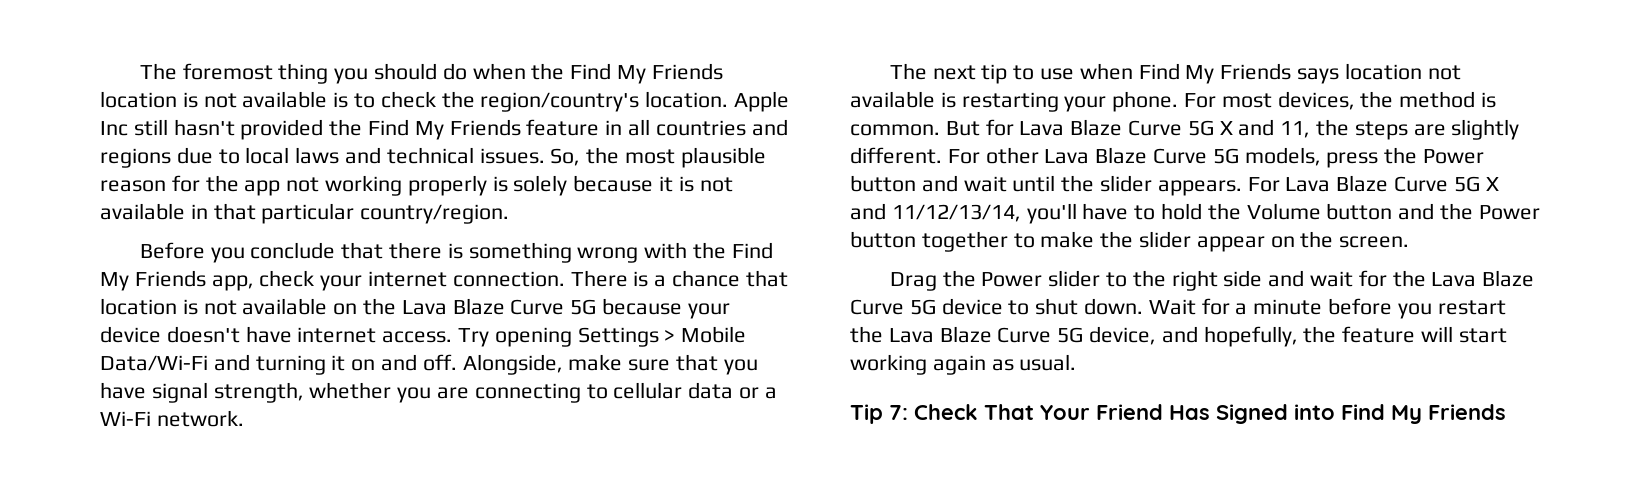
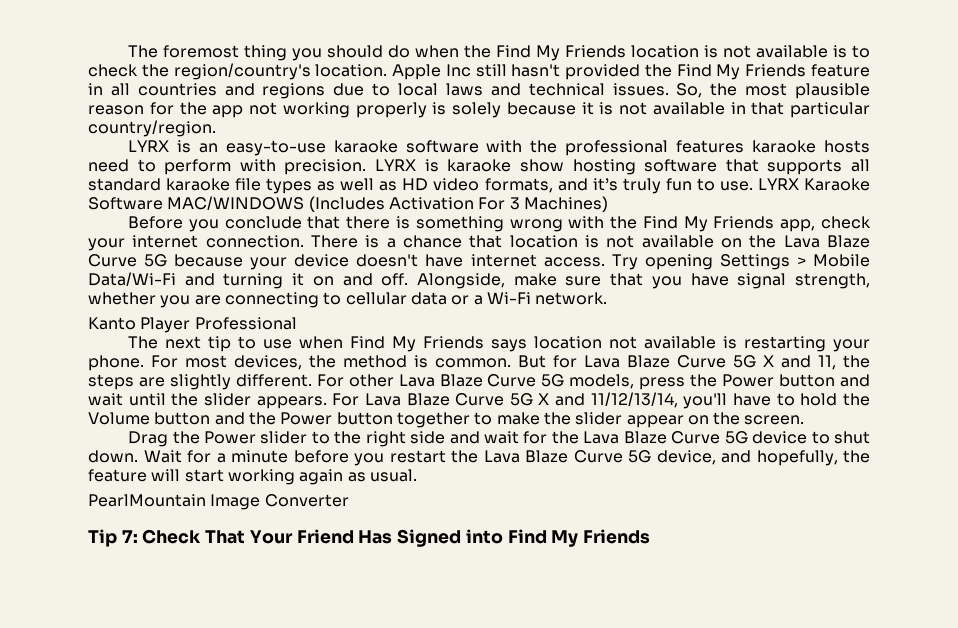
(510, 214) none -> [128,140,870,156] [88,159,871,175] [88,178,870,194] [88,196,608,212] // LYRX is an easy-to-use karaoke software with the professional features karaoke hosts need to perform with precision. LYRX is karaoke show hosting software that supports all standard karaoke file types as well as HD video formats, and it’s truly fun to use. LYRX Karaoke Software MAC/WINDOWS (Includes Activation For 3 Machines)
(244, 418) none -> [88,317,297,333] // Kanto Player Professional
(1077, 362) none -> [88,494,349,510] // PearlMountain Image Converter

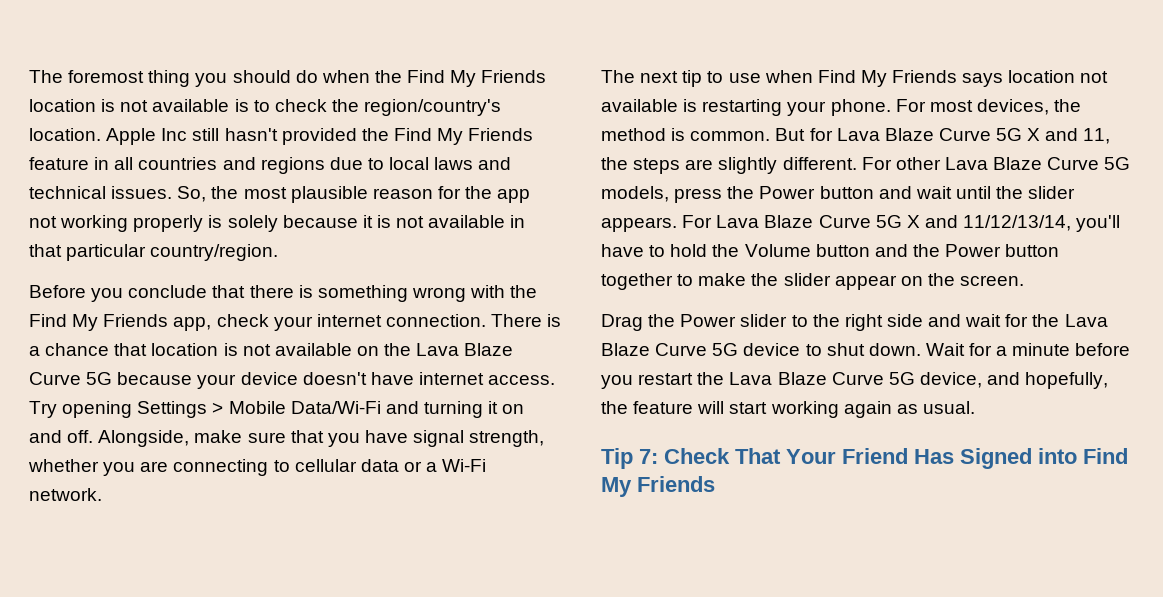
[128,140,870,156] [88,159,871,175] [88,178,870,194] [88,196,608,212] // LYRX is an easy-to-use karaoke software with the professional features karaoke hosts need to perform with precision. LYRX is karaoke show hosting software that supports all standard karaoke file types as well as HD video formats, and it’s truly fun to use. LYRX Karaoke Software MAC/WINDOWS (Includes Activation For 3 Machines) -> (279, 252) none
[88,317,297,333] // Kanto Player Professional -> (102, 494) none
[88,494,349,510] // PearlMountain Image Converter -> (975, 407) none

